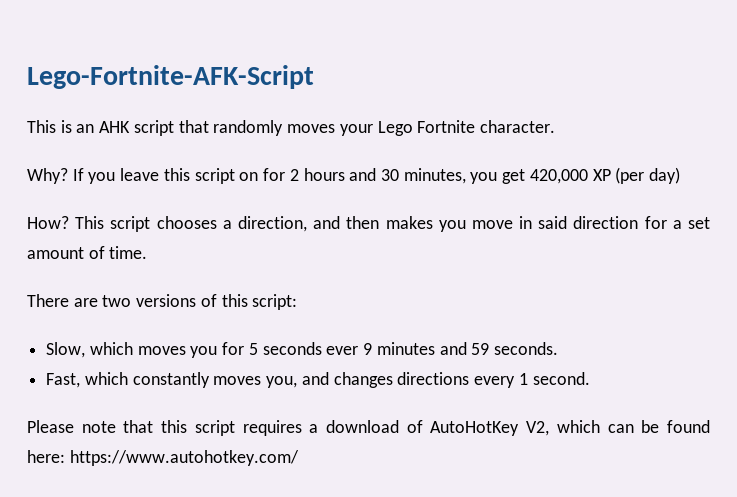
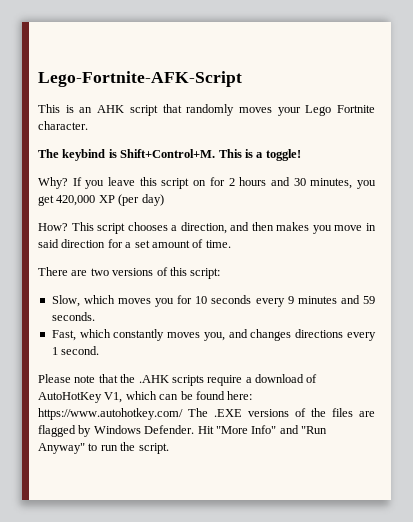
(555, 126) none -> [38,149,301,161] // The keybind is Shift+Control+M. This is a toggle!
[248,342,359,355] 5 seconds ever -> [195,295,285,307] 10 seconds every
[161,420,302,436] this script requires -> [120,374,243,386] the .AHK scripts require
[526,421,550,436] V2, -> [104,392,123,403] V1,
(299, 458) none -> [188,408,375,417] [38,425,327,437] [38,442,169,454] The .EXE versions of the files are flagged by Windows Defender. Hit "More Info" and "Run Anyway" to run the script.

